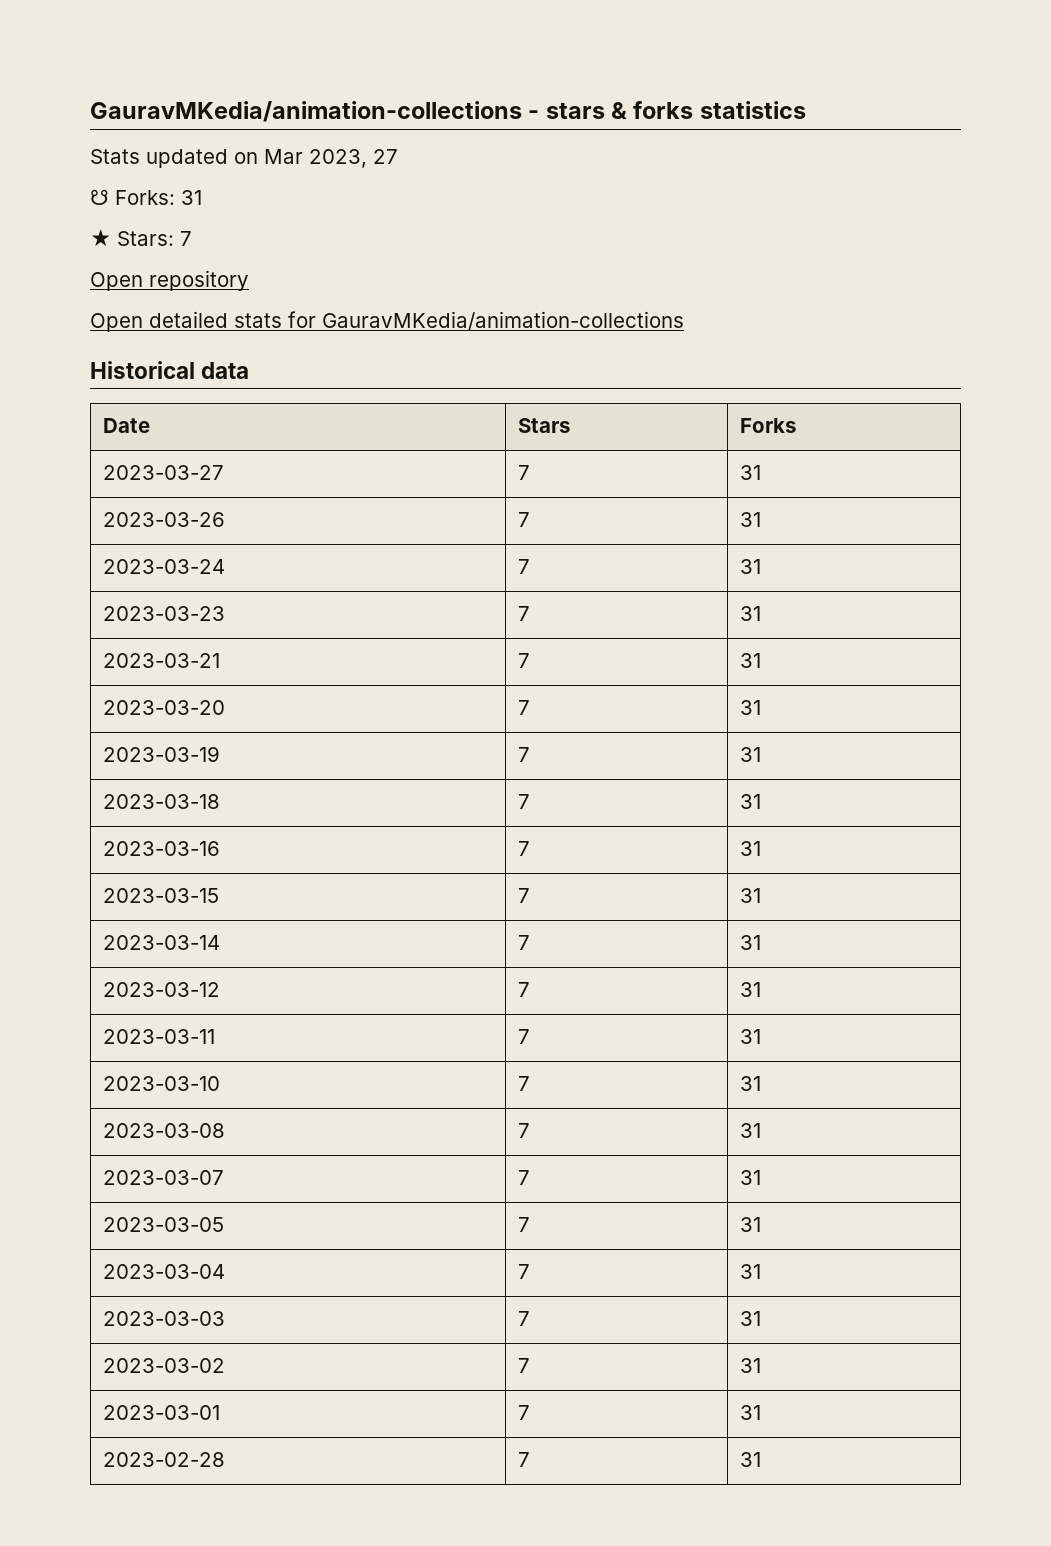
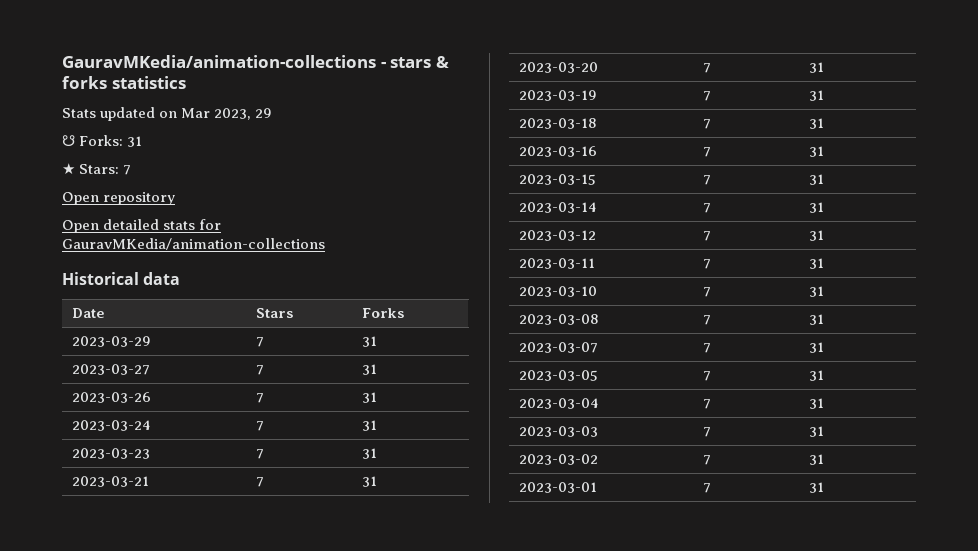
[373,149,398,164] 27 -> [255,108,273,118] 29
(797, 425) none -> [71,336,151,347] [255,337,264,347] [361,336,377,347] // 2023-03-29 | 7 | 31
[103,1452,226,1467] [518,1452,531,1467] [740,1452,762,1467] // 2023-02-28 | 7 | 31 -> (824, 487) none

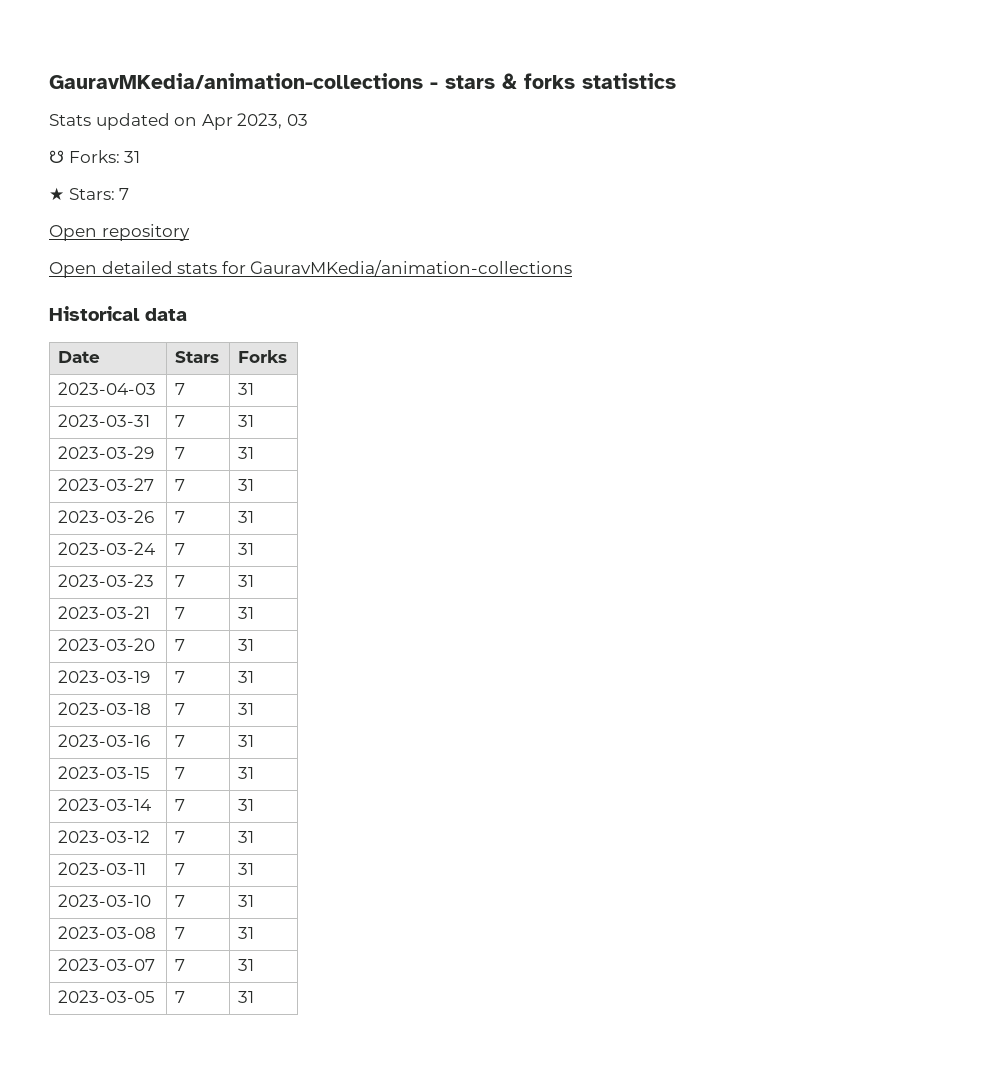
[181,108,273,120] Mar 2023, 29 -> [201,113,308,130] Apr 2023, 03
(404, 313) none -> [58,382,157,395] [175,383,186,395] [238,383,255,395] [58,414,151,427] [175,415,186,427] [238,415,255,427] // 2023-04-03 | 7 | 31 // 2023-03-31 | 7 | 31
[518,398,599,409] [702,399,711,409] [808,398,824,409] [518,426,598,437] [702,427,711,437] [808,426,824,437] [518,454,598,465] [702,455,711,465] [808,454,824,465] [518,482,597,493] [702,483,711,493] [808,482,824,493] // 2023-03-04 | 7 | 31 // 2023-03-03 | 7 | 31 // 2023-03-02 | 7 | 31 // 2023-03-01 | 7 | 31 -> (255, 997) none

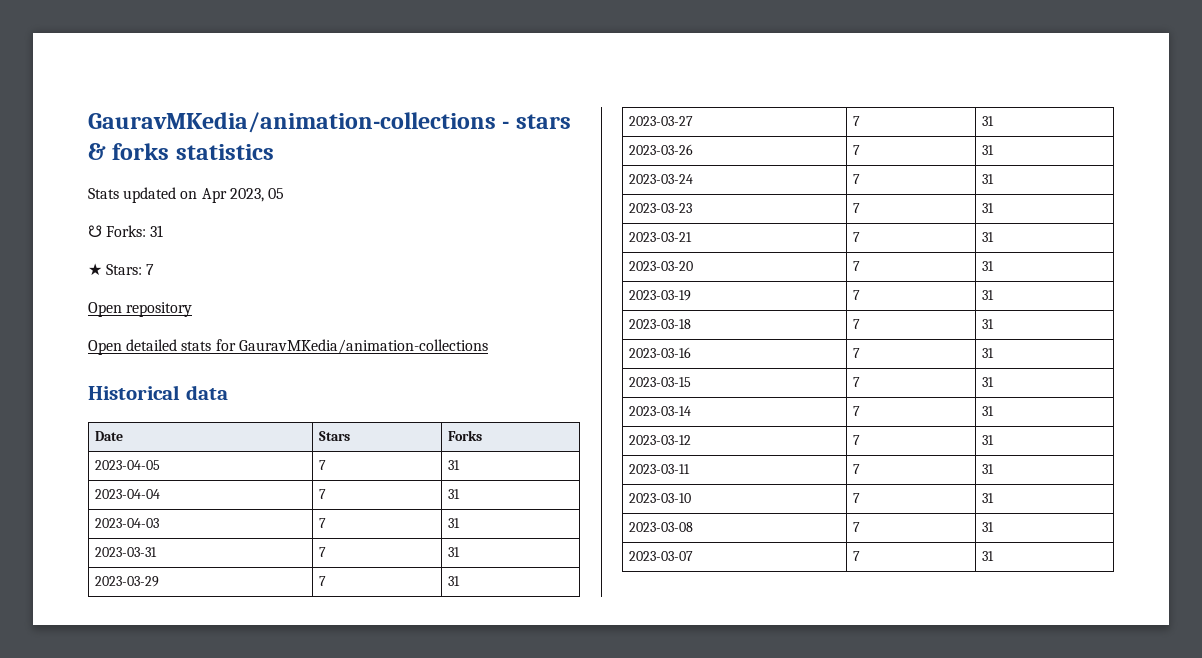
[286,114,308,126] 03 -> [267,188,284,199] 05
(288, 356) none -> [94,460,160,470] [318,460,326,470] [447,460,460,470] [94,489,160,499] [318,489,326,499] [447,489,460,499] // 2023-04-05 | 7 | 31 // 2023-04-04 | 7 | 31
[58,990,156,1003] [175,991,186,1003] [238,991,255,1003] // 2023-03-05 | 7 | 31 -> (994, 556) none

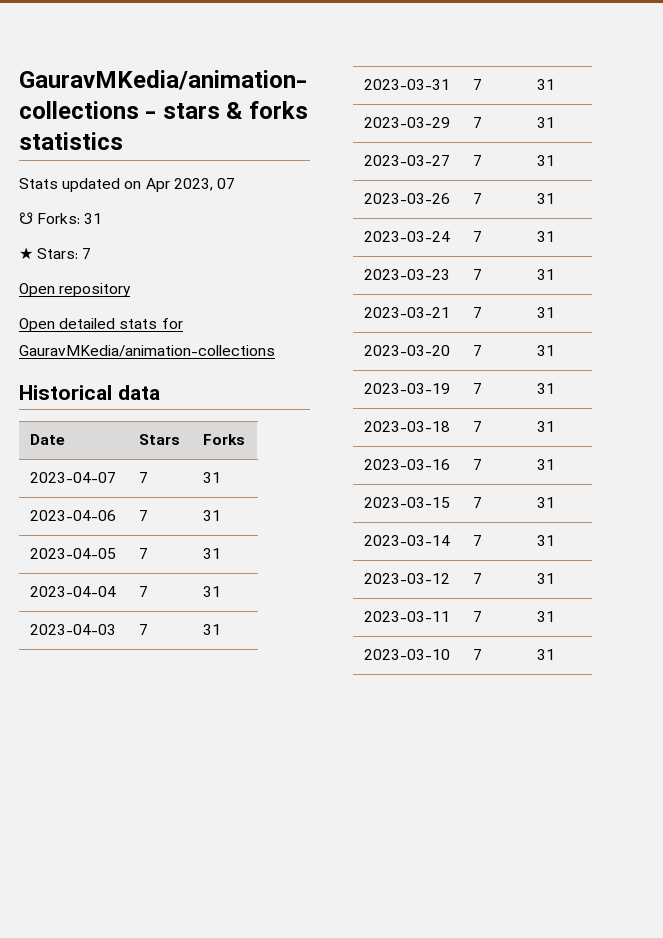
[267,188,284,199] 05 -> [216,178,235,189] 07
(482, 435) none -> [30,472,117,483] [139,472,149,483] [203,472,222,483] [30,510,117,521] [139,510,149,521] [203,510,222,521] // 2023-04-07 | 7 | 31 // 2023-04-06 | 7 | 31
[628,522,693,532] [852,522,860,532] [981,522,994,532] [628,551,693,561] [852,551,860,561] [981,551,994,561] // 2023-03-08 | 7 | 31 // 2023-03-07 | 7 | 31 -> (556, 654) none

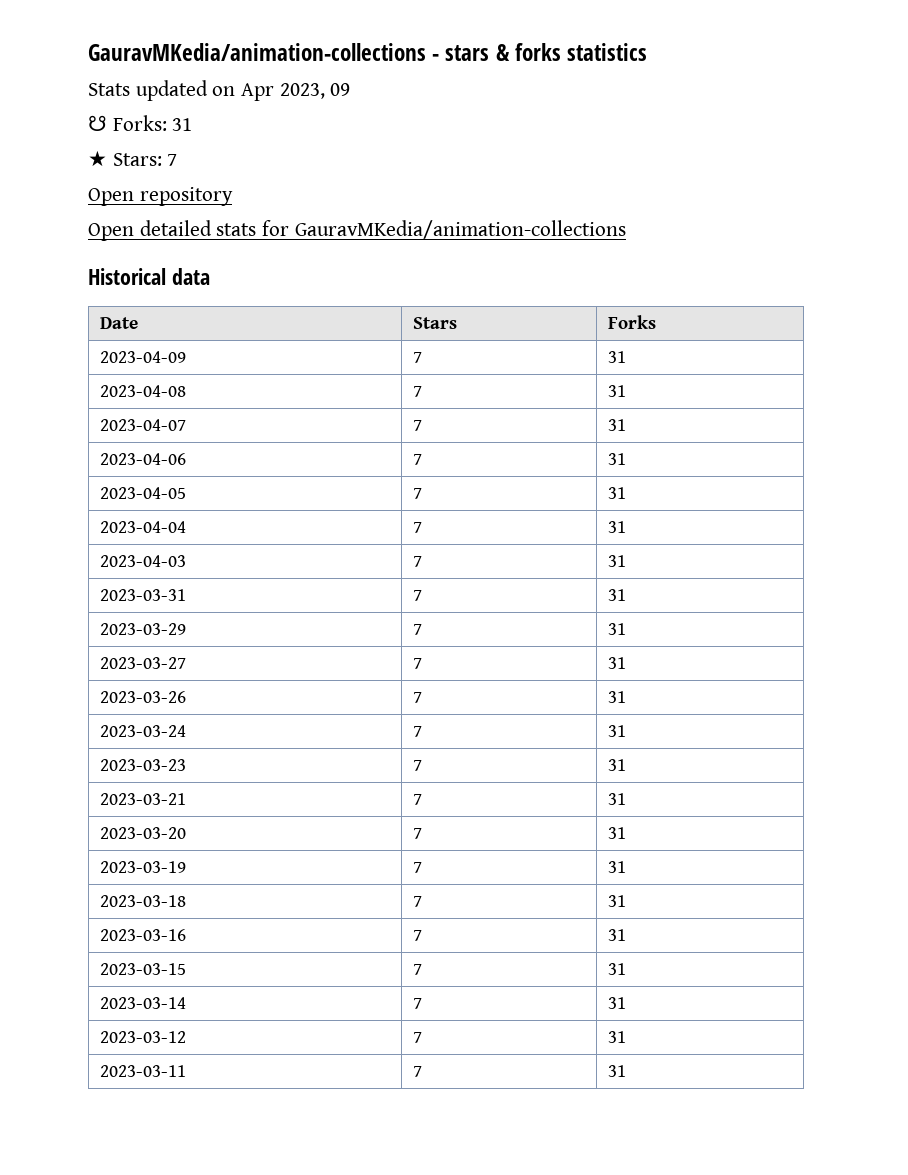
[216,178,235,189] 07 -> [330,83,351,96] 09
(246, 439) none -> [99,351,186,363] [412,352,422,363] [607,351,626,363] [99,385,186,397] [412,386,422,397] [607,385,626,397] // 2023-04-09 | 7 | 31 // 2023-04-08 | 7 | 31
[364,649,451,660] [473,649,483,660] [537,649,556,660] // 2023-03-10 | 7 | 31 -> (626, 1071) none

